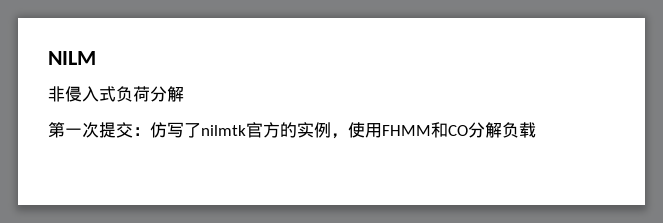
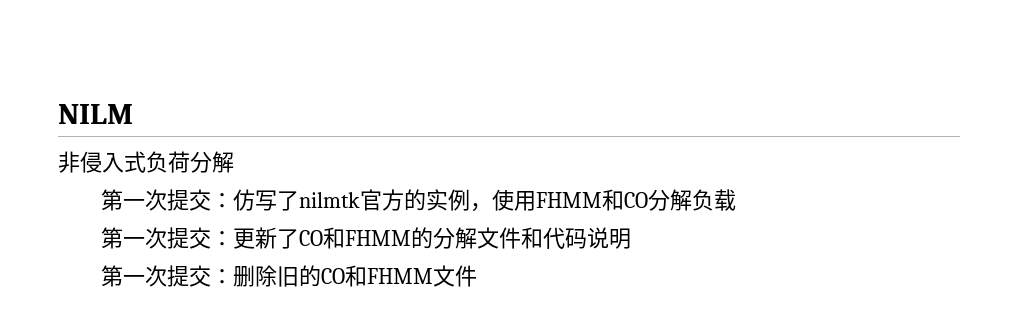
(536, 130) none -> [101,227,632,249] [101,265,478,287] // 第一次提交：更新了CO和FHMM的分解文件和代码说明 // 第一次提交：删除旧的CO和FHMM文件

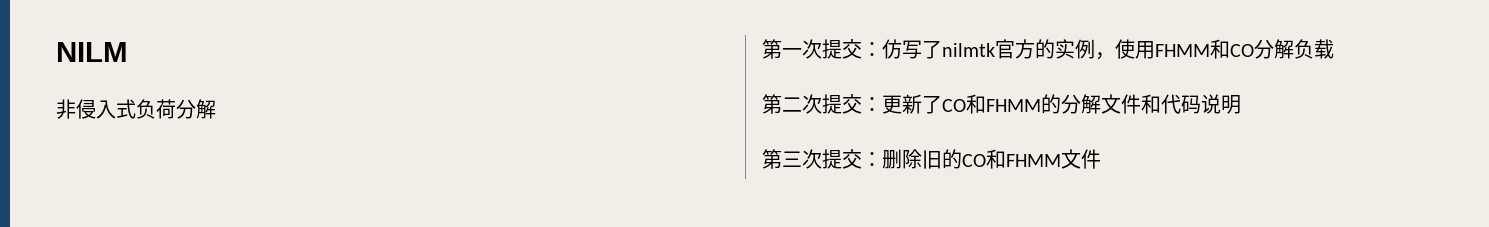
[123,237,146,246] 一 -> [782,97,802,112] 二
[123,275,146,284] 一 -> [782,151,802,167] 三

